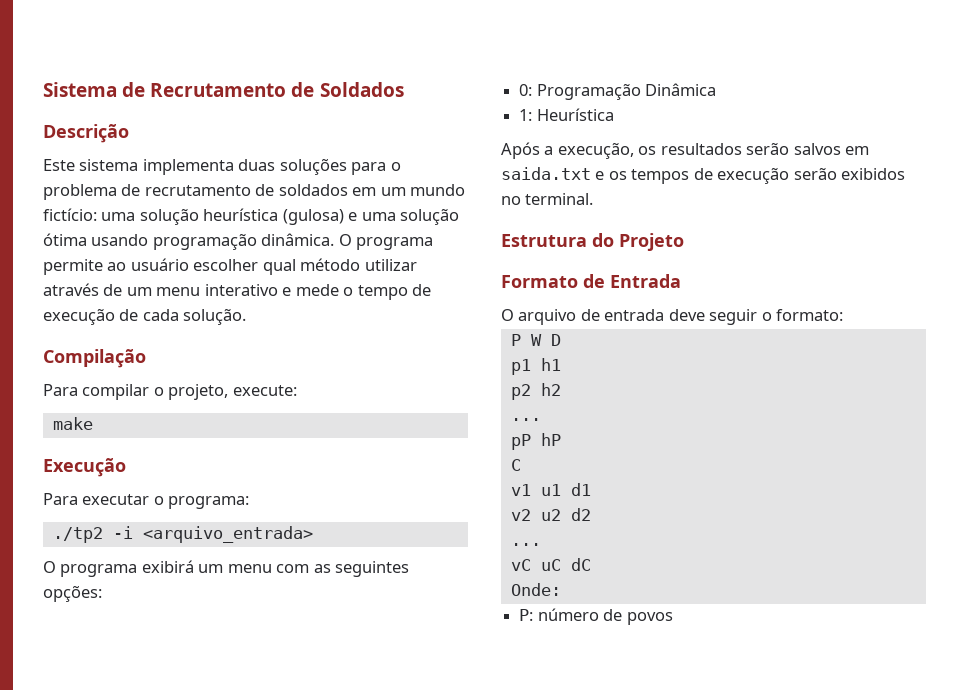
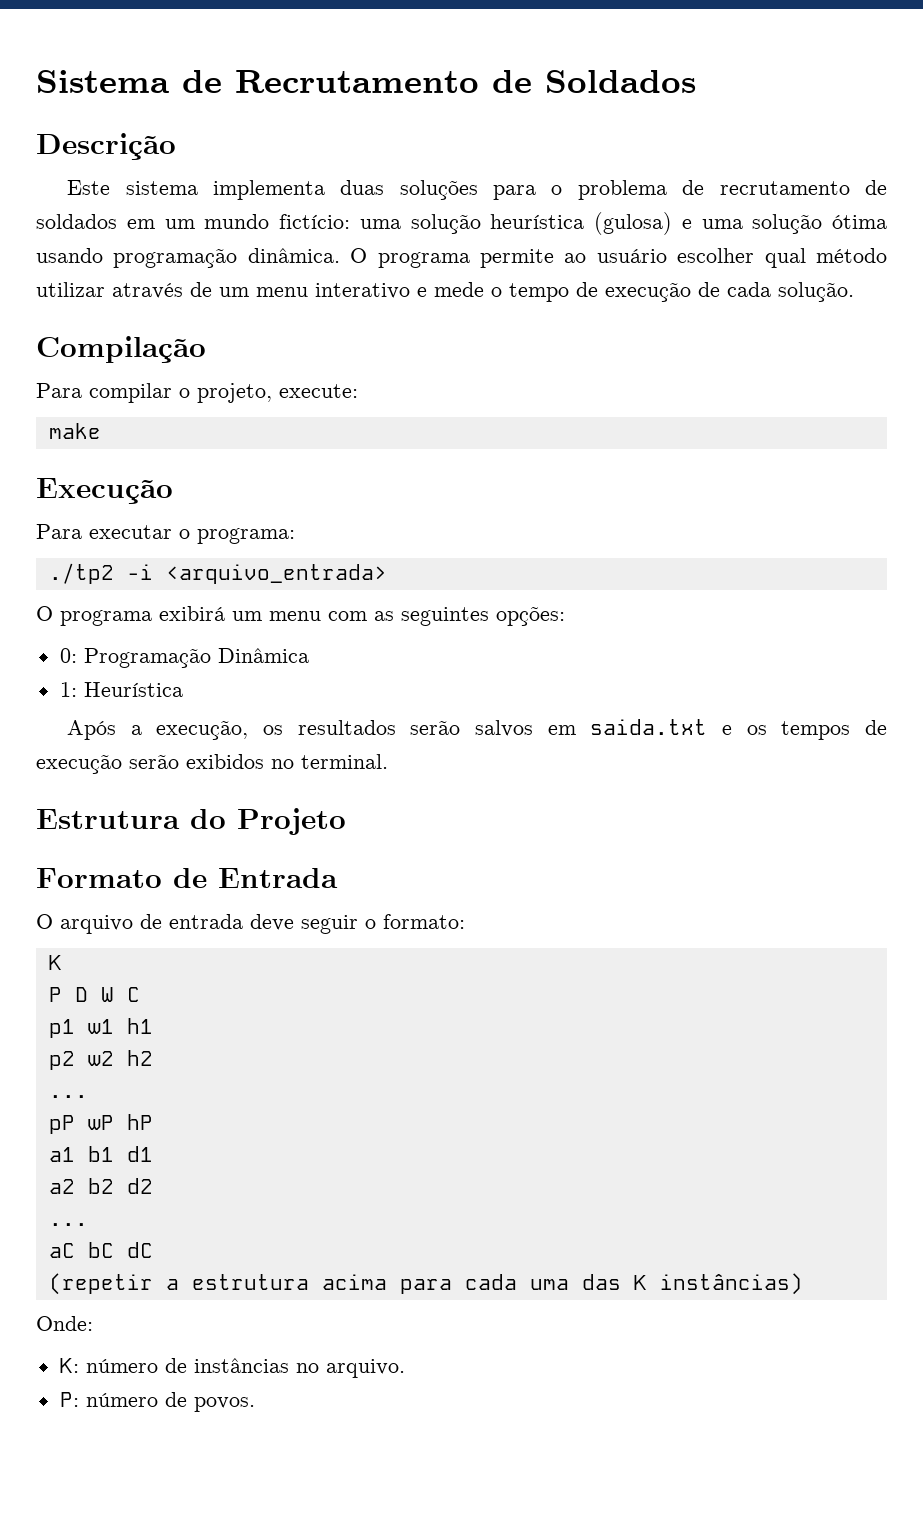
(844, 315) none -> [48,955,62,970] // K
[530,334,561,346] W D -> [74,987,140,1002] D W C
(531, 367) none -> [87,1019,114,1034] w1
(531, 392) none -> [87,1051,114,1066] w2
(531, 442) none -> [87,1115,114,1130] wP
[510,459,521,471] [510,484,561,496] C // v1 u1 -> [48,1146,114,1162] a1 b1
[510,509,561,521] v2 u2 -> [48,1178,114,1194] a2 b2
[510,559,561,571] vC uC -> [48,1242,114,1258] aC bC
[510,583,561,596] Onde: -> [48,1273,803,1295] [36,1316,93,1331] [59,1358,405,1378] (repetir a estrutura acima para cada uma das K instâncias) // Onde: // K: número de instâncias no arquivo.
[626,612,673,625] povos -> [193,1397,255,1412] povos.

